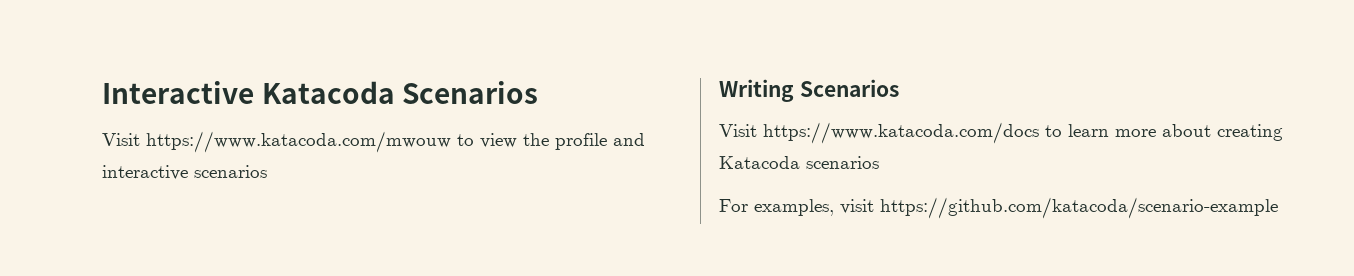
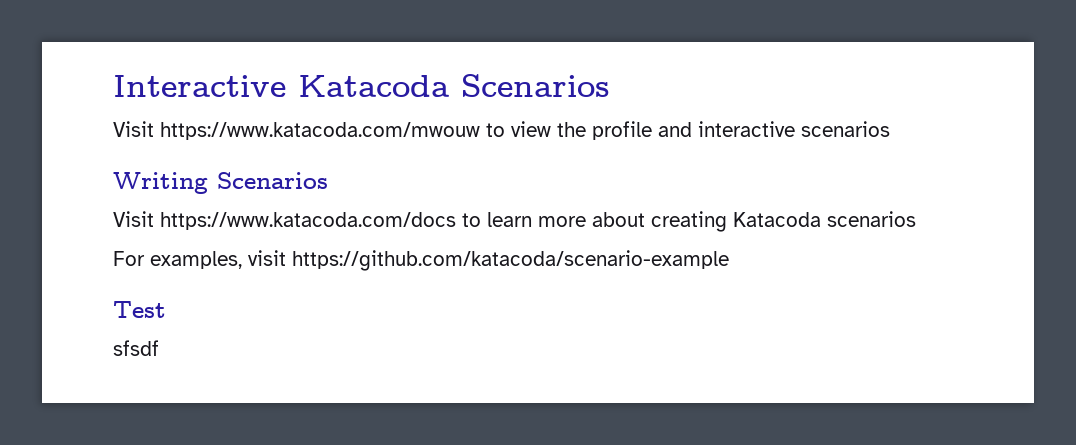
(1278, 208) none -> [113,301,166,318] [113,340,159,356] // Test // sfsdf

